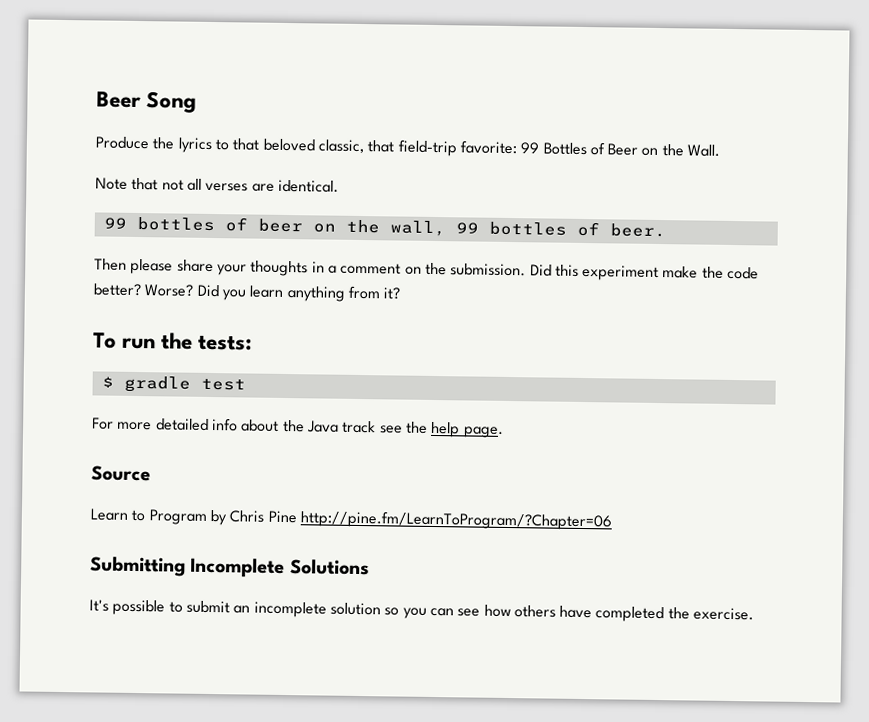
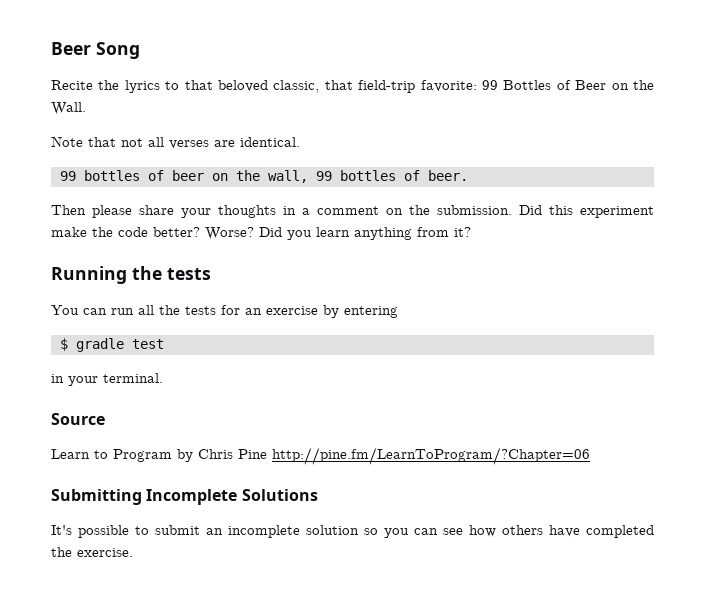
[95,136,149,150] Produce -> [51,80,93,90] Recite
[93,332,253,351] [101,375,246,393] [92,417,504,438] To run the tests: // $ gradle test // For more detailed info about the Java track see the help page. -> [51,266,211,284] [51,305,398,318] [59,338,164,352] [51,373,163,386] Running the tests // You can run all the tests for an exercise by entering // $ gradle test // in your terminal.

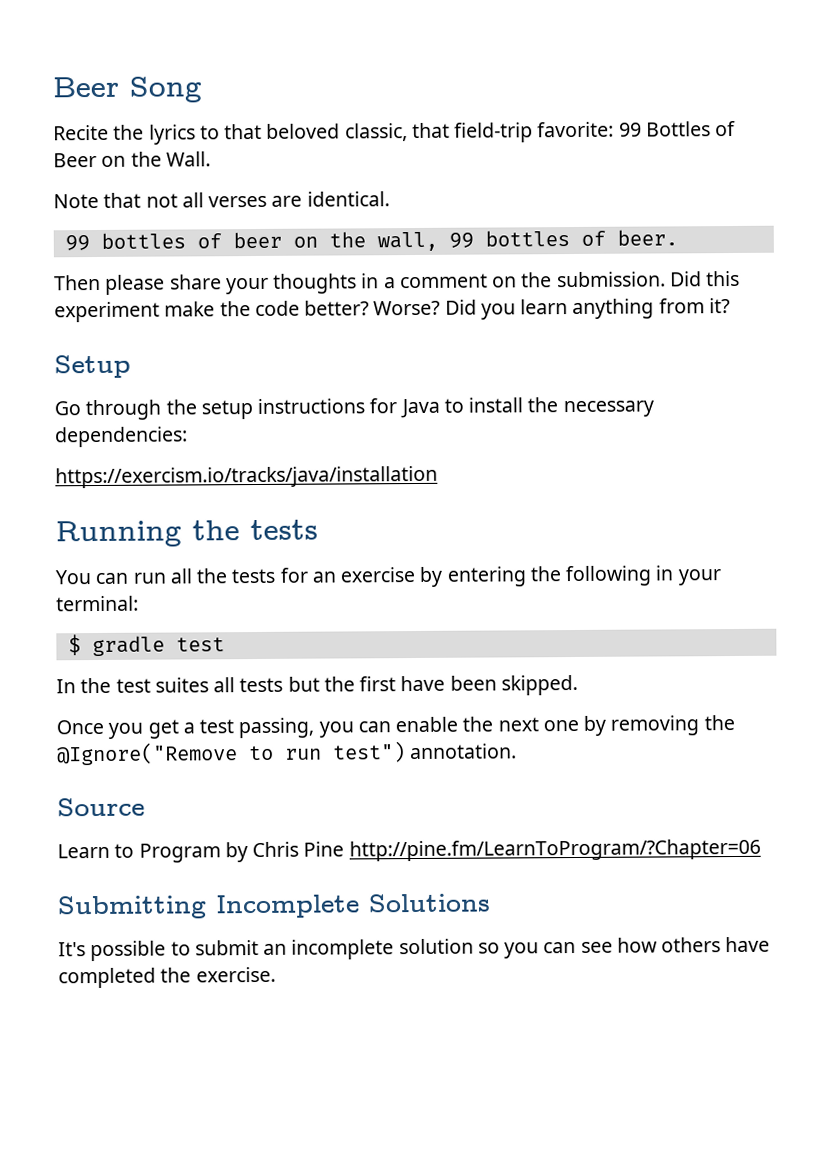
(471, 232) none -> [54,354,131,379] [54,397,654,421] [54,426,188,448] [55,465,438,489] // Setup // Go through the setup instructions for Java to install the necessary dependencies: // https://exercism.io/tracks/java/installation
[59,338,164,352] [51,373,163,386] // $ gradle test // in your terminal. -> [529,565,722,587] [56,595,139,612] [67,634,225,657] [56,674,578,696] [56,714,735,739] [56,741,518,766] the following in your terminal: // $ gradle test // In the test suites all tests but the first have been skipped. // Once you get a test passing, you can enable the next one by removing the @Ignore("Remove to run test") annotation.

